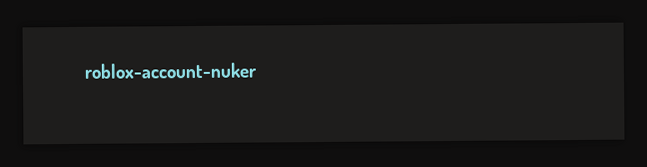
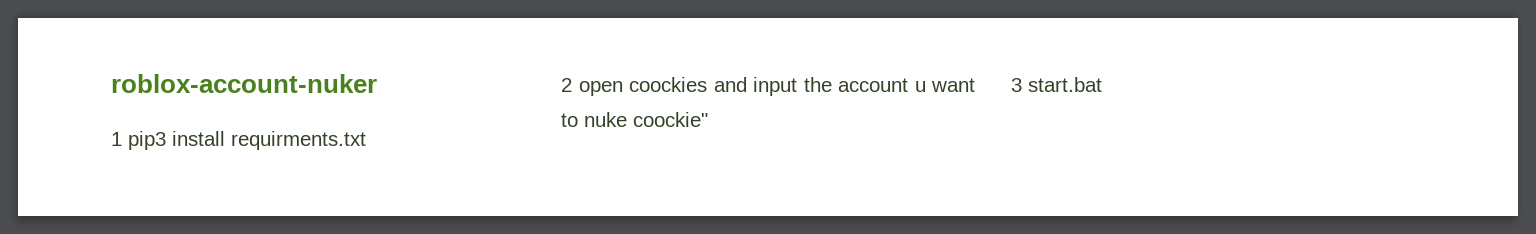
(257, 70) none -> [111,131,366,150] [561,77,975,96] [561,112,708,127] [1011,77,1102,92] // 1 pip3 install requirments.txt // 2 open coockies and input the account u want to nuke coockie" // 3 start.bat

